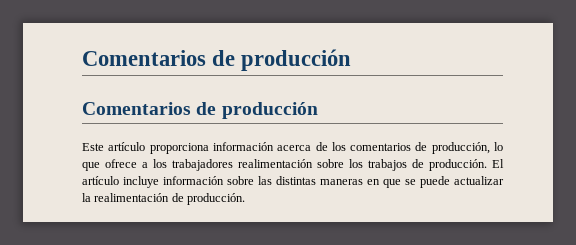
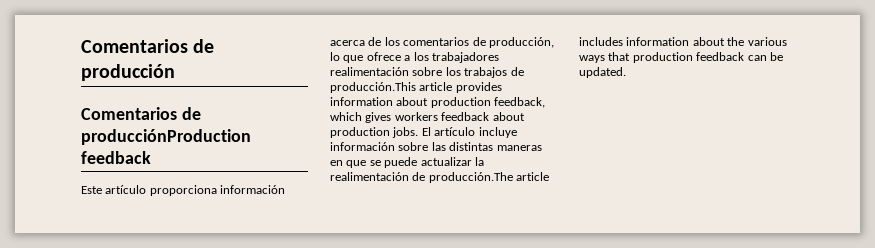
[221,102,318,119] producción -> [81,129,251,145] [81,151,151,164] producciónProduction feedback
[429,159,487,171] producción. -> [330,82,502,93] [330,97,546,108] [330,112,525,123] [330,127,419,138] producción.This article provides information about production feedback, which gives workers feedback about production jobs.
[187,193,246,205] producción. -> [428,172,550,183] [579,37,787,46] [579,52,783,63] [579,67,626,78] producción.The article includes information about the various ways that production feedback can be updated.

